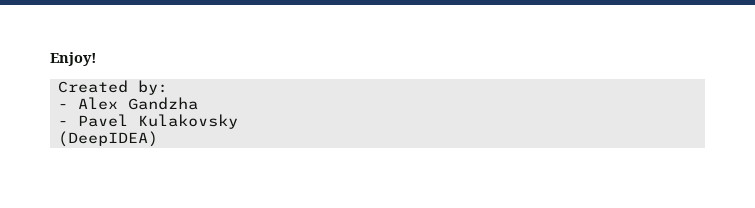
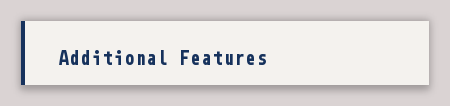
[50,52,97,66] [58,80,169,95] [58,97,199,110] [58,114,239,129] [58,131,159,147] Enjoy! // Created by: // - Alex Gandzha // - Pavel Kulakovsky // (DeepIDEA) -> [58,50,267,65] Additional Features

